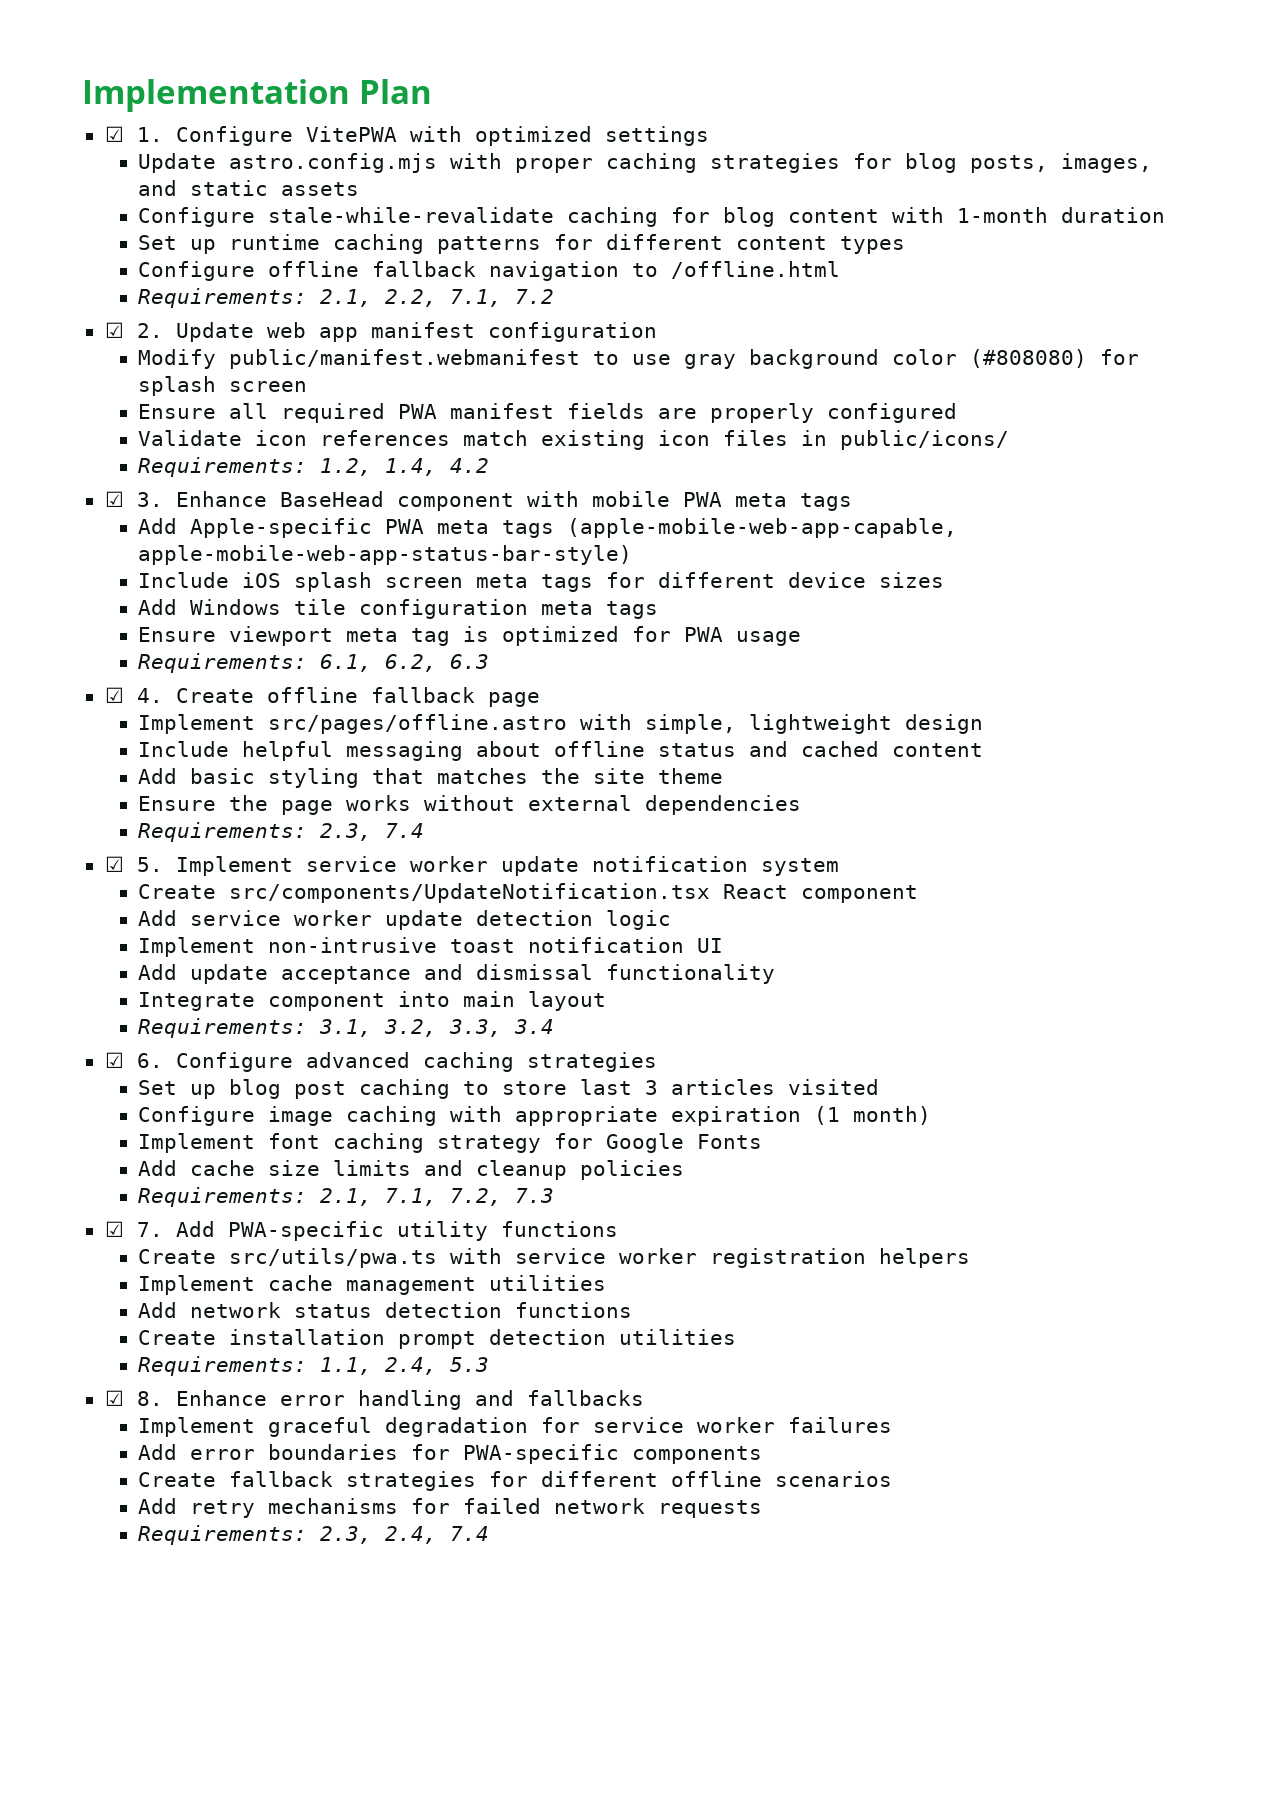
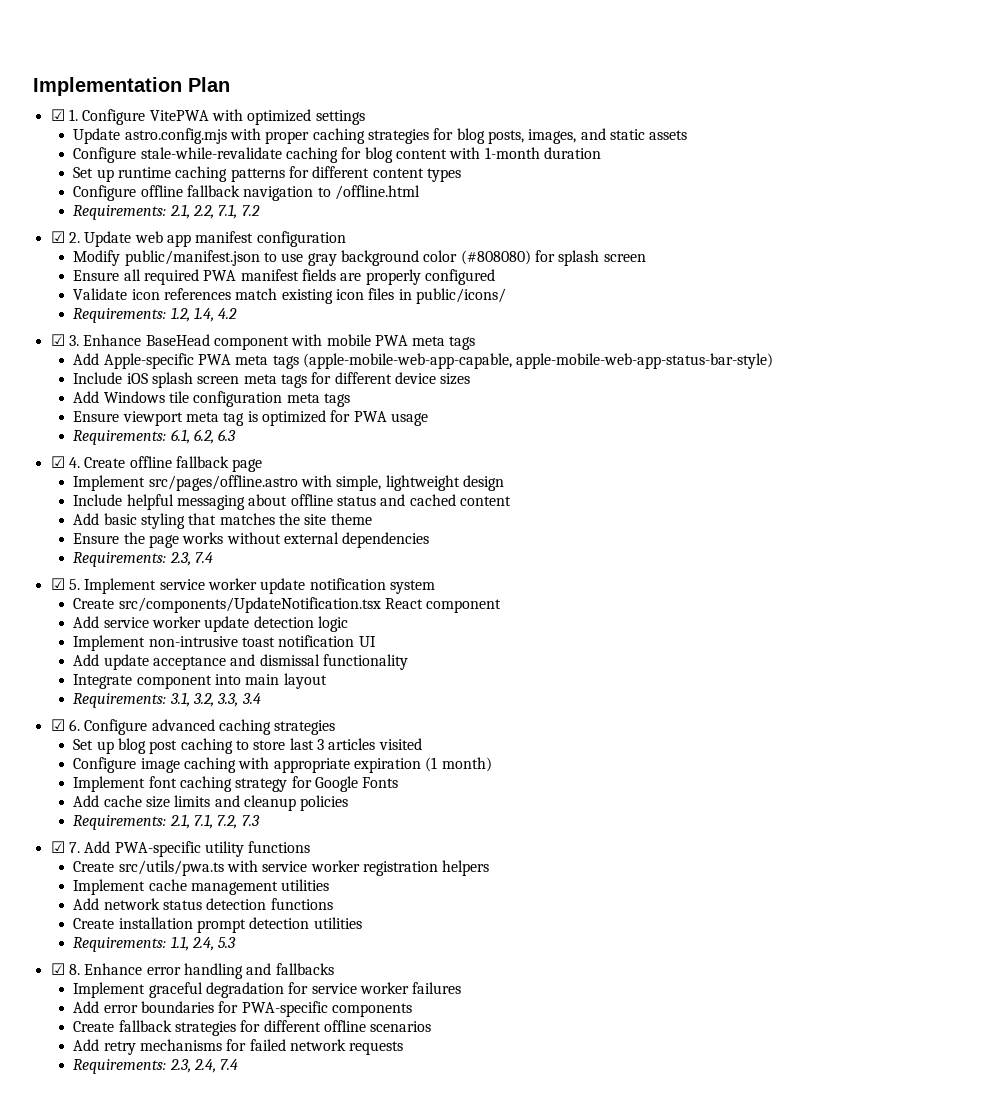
[229,349,581,369] public/manifest.webmanifest -> [124,250,260,266] public/manifest.json

